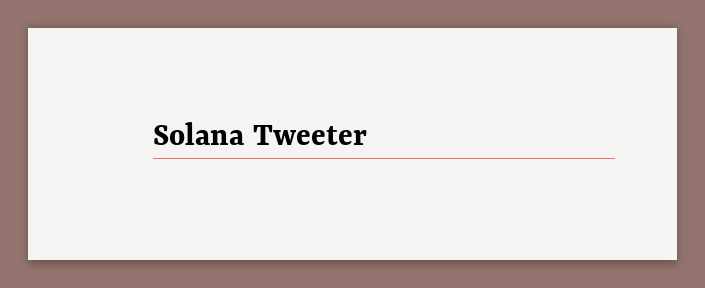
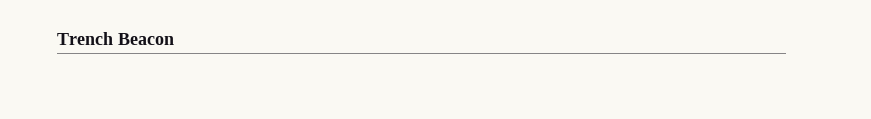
[153,122,368,145] Solana Tweeter -> [57,32,174,45] Trench Beacon

